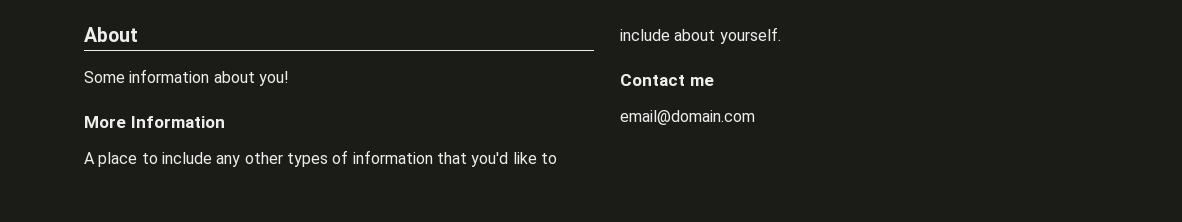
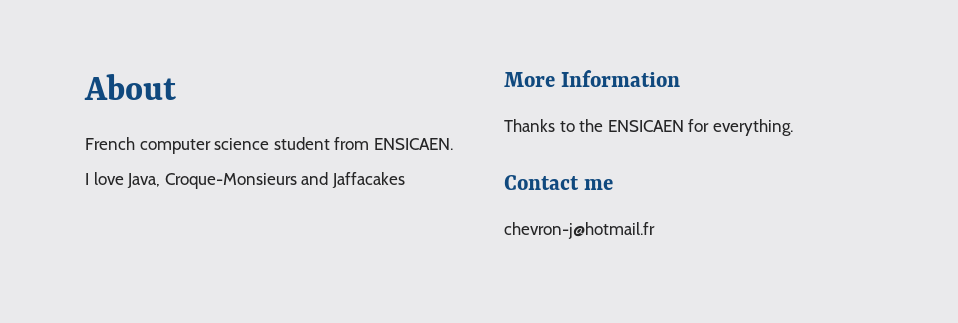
[84,69,289,86] [84,116,225,128] [84,150,557,167] [620,27,781,44] Some information about you! // More Information // A place to include any other types of information that you'd like to include about yourself. -> [85,137,453,154] [85,172,405,189] [504,70,681,87] [504,119,793,136] French computer science student from ENSICAEN. // I love Java, Croque-Monsieurs and Jaffacakes // More Information // Thanks to the ENSICAEN for everything.
[620,110,755,125] email@domain.com -> [504,222,655,239] chevron-j@hotmail.fr

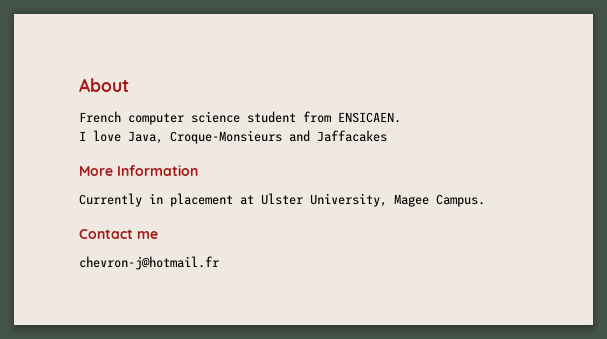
[504,119,793,136] Thanks to the ENSICAEN for everything. -> [79,193,485,207] Currently in placement at Ulster University, Magee Campus.

